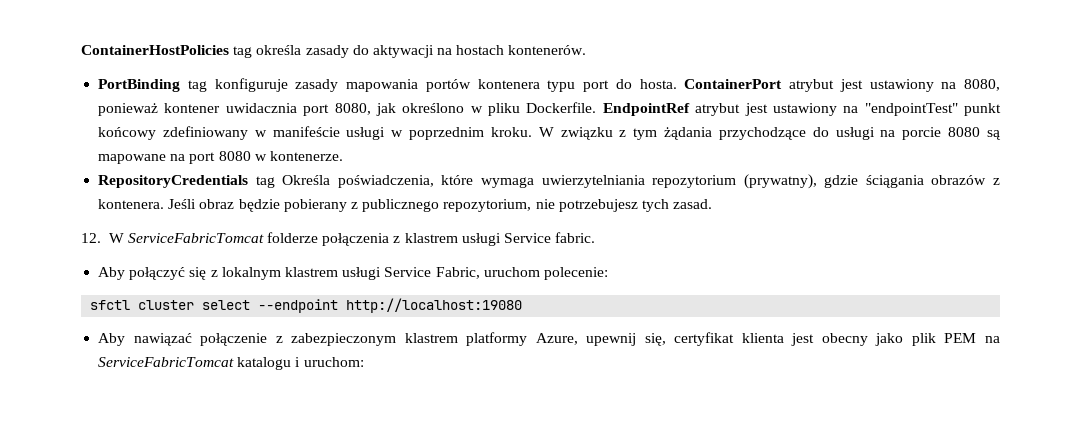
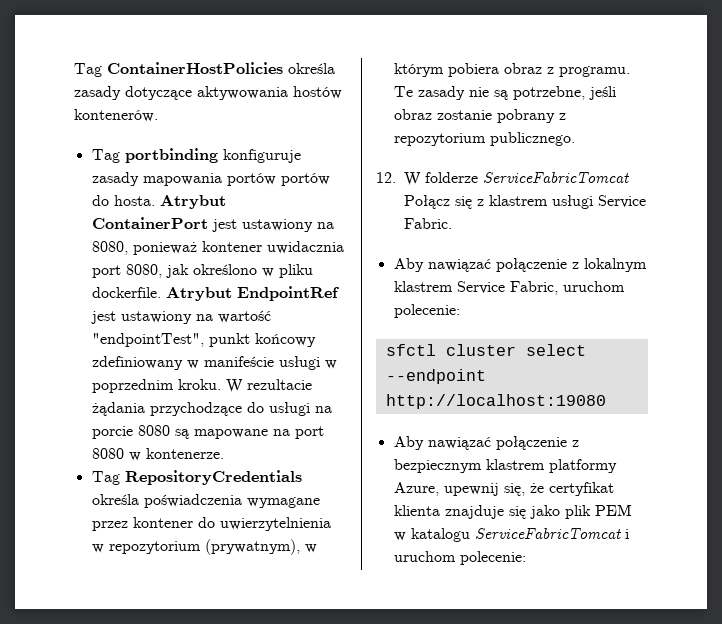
[81,45,505,58] ContainerHostPolicies tag określa zasady do aktywacji na hostach -> [74,62,335,77] [74,86,342,100] Tag ContainerHostPolicies określa zasady dotyczące aktywowania hostów
[98,79,207,92] PortBinding tag -> [91,148,218,163] Tag portbinding
[477,79,835,92] kontenera typu port do hosta. ContainerPort atrybut -> [280,173,330,186] [91,195,226,209] [91,217,208,229] portów do hosta. Atrybut ContainerPort
[526,102,958,116] Dockerfile. EndpointRef atrybut jest ustawiony na "endpointTest" -> [91,286,339,301] [90,310,271,324] [91,333,204,347] dockerfile. Atrybut EndpointRef jest ustawiony na wartość "endpointTest",
[560,127,658,140] związku z tym -> [246,379,312,390] rezultacie
[98,174,1000,189] [98,199,713,212] [81,232,390,246] RepositoryCredentials tag Określa poświadczenia, które wymaga uwierzytelniania repozytorium (prywatny), gdzie ściągania obrazów z kontenera. Jeśli obraz będzie pobierany z publicznego repozytorium, nie potrzebujesz tych zasad. // 12. W ServiceFabricTomcat folderze połączenia -> [91,470,302,485] [91,494,320,508] [91,517,331,531] [91,539,317,555] [393,63,630,77] [393,86,616,100] [393,109,566,123] [393,132,575,146] [376,172,629,186] [404,195,472,209] Tag RepositoryCredentials określa poświadczenia wymagane przez kontener do uwierzytelnienia w repozytorium (prywatnym), w którym pobiera obraz z programu. Te zasady nie są potrzebne, jeśli obraz zostanie pobrany z repozytorium publicznego. // 12. W folderze ServiceFabricTomcat Połącz się
[555,232,596,243] [98,267,207,280] fabric. // Aby połączyć się -> [404,218,452,229] [393,258,567,272] Fabric. // Aby nawiązać połączenie
[342,267,382,280] usługi -> (453, 286) none
[291,333,397,346] zabezpieczonym -> [393,459,482,473] bezpiecznym
(666, 339) none -> [529,483,544,493] że
[791,333,868,346] jest obecny -> [444,505,526,519] znajduje się
[984,336,1000,343] [98,357,364,370] na ServiceFabricTomcat katalogu i uruchom: -> [393,528,629,542] [393,551,526,565] w katalogu ServiceFabricTomcat i uruchom polecenie:

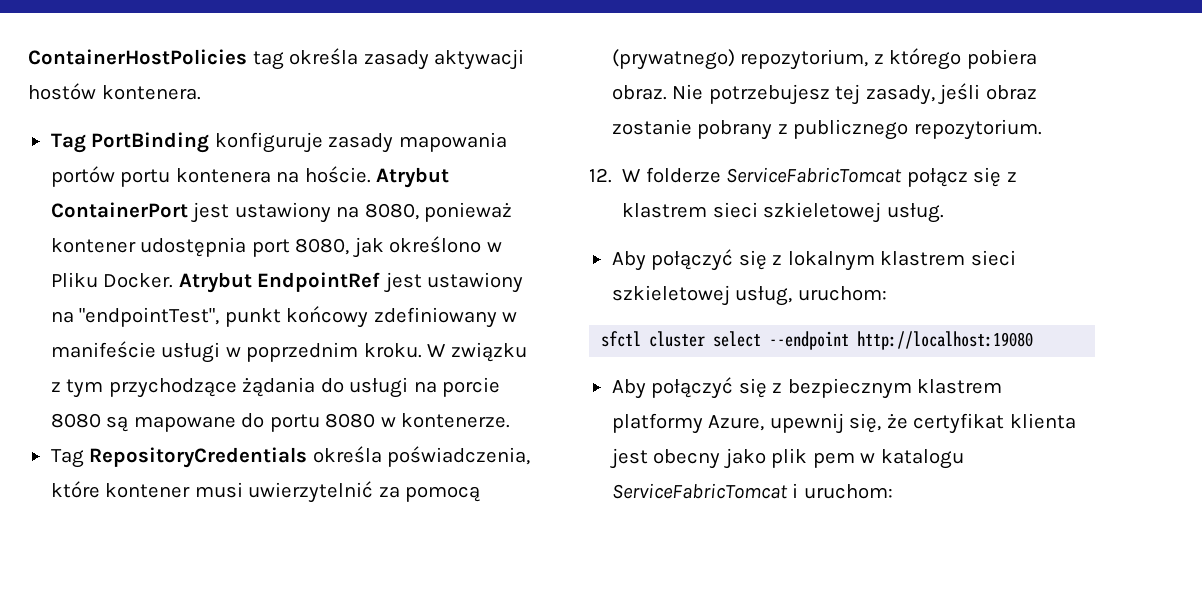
[74,62,335,77] [74,86,342,100] [74,109,158,122] [91,148,218,163] Tag ContainerHostPolicies określa zasady dotyczące aktywowania hostów kontenerów. // Tag portbinding -> [28,48,525,70] [28,83,201,100] [50,132,210,153] ContainerHostPolicies tag określa zasady aktywacji hostów kontenera. // Tag PortBinding
[280,173,330,186] [91,195,155,206] portów do hosta. -> [120,166,371,187] portu kontenera na hoście.
[266,241,344,254] uwidacznia -> [140,237,247,257] udostępnia
[278,264,313,278] [91,287,161,298] pliku dockerfile. -> [50,272,174,288] Pliku Docker.
[217,310,271,323] wartość -> (74, 317) none
[246,379,312,390] [91,402,242,416] rezultacie żądania przychodzące -> [450,342,527,362] [50,377,316,398] związku z tym przychodzące żądania
[272,426,324,439] na port -> [241,413,320,432] do portu
[143,494,320,508] [91,517,331,531] [91,539,317,555] [393,63,630,77] [393,86,585,100] poświadczenia wymagane przez kontener do uwierzytelnienia w repozytorium (prywatnym), w którym pobiera obraz z programu. Te zasady nie są potrzebne, -> [387,446,531,467] [50,481,481,503] [611,48,1037,70] [611,84,935,105] poświadczenia, które kontener musi uwierzytelnić za pomocą (prywatnego) repozytorium, z którego pobiera obraz. Nie potrzebujesz tej zasady,
[393,132,575,146] repozytorium publicznego. -> [793,119,1042,140] publicznego repozytorium.
[404,195,450,209] Połącz -> [906,168,968,187] połącz
[552,195,646,209] [404,218,452,229] [393,258,567,272] usługi Service Fabric. // Aby nawiązać połączenie -> [712,202,944,223] [611,249,767,271] sieci szkieletowej usług. // Aby połączyć się
[456,281,625,295] [393,304,460,318] Service Fabric, uruchom polecenie: -> [970,250,1016,266] [611,285,887,306] sieci szkieletowej usług, uruchom:
[427,436,567,450] nawiązać połączenie -> [651,377,767,399] połączyć się
[444,505,526,519] znajduje się -> [609,448,721,469] jest obecny
[594,504,632,516] PEM -> [812,452,855,468] pem
[393,551,526,565] uruchom polecenie: -> [803,484,893,499] uruchom:

